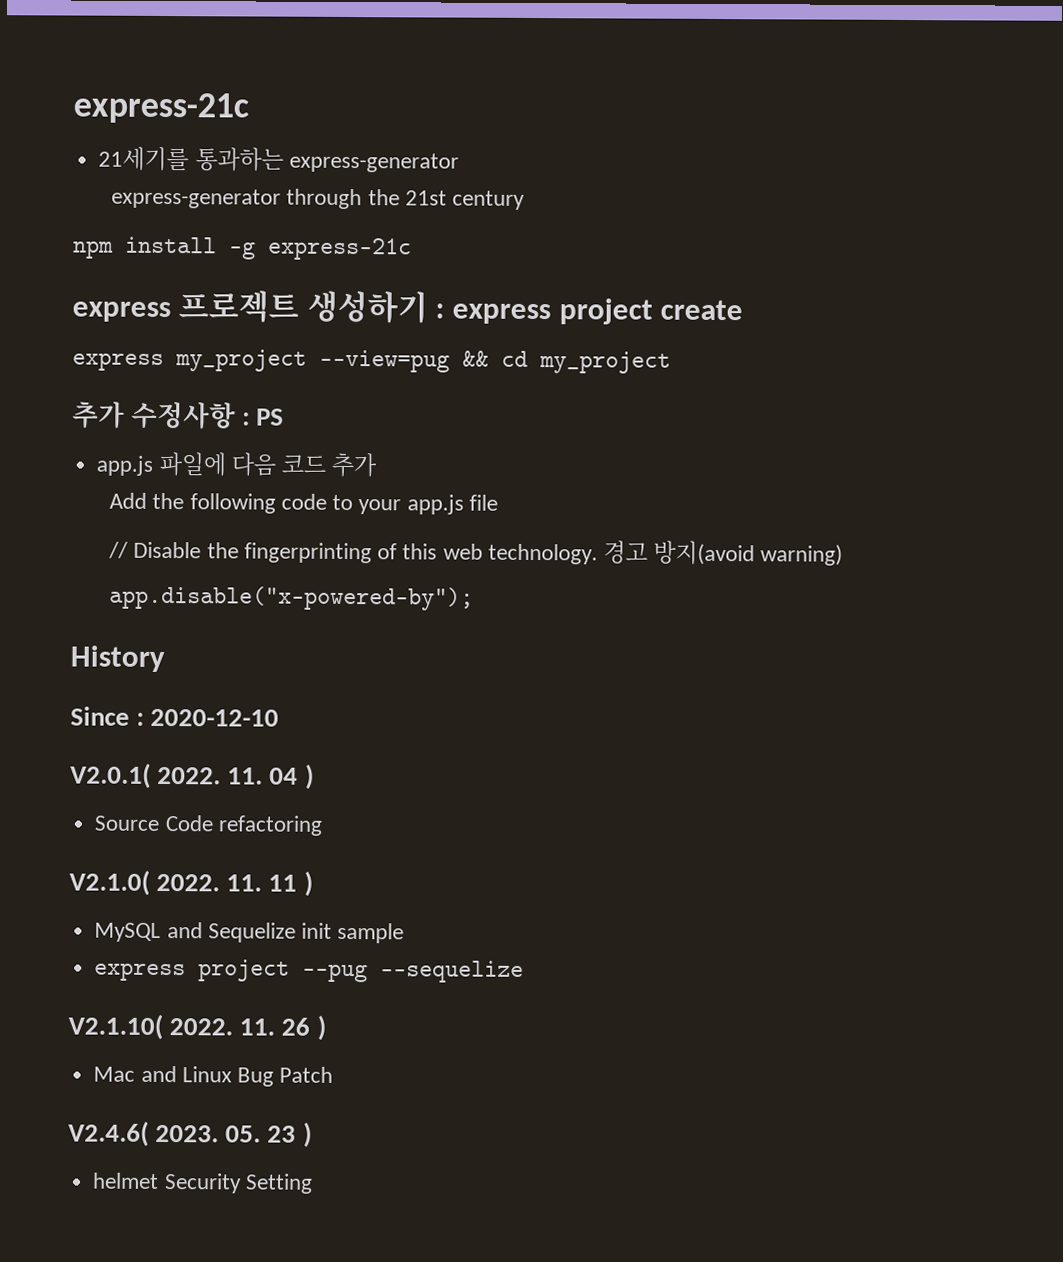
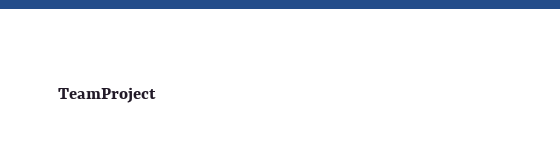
[73,92,249,124] [98,146,459,173] [111,188,526,210] [73,236,412,261] [72,290,744,325] [72,349,671,374] [72,401,285,430] [96,451,378,478] [109,492,498,515] [108,540,844,566] [109,585,475,611] [70,645,165,673] [70,706,280,727] [70,762,314,790] [94,815,322,836] [69,869,313,897] [94,922,405,944] [94,959,525,983] [68,1013,326,1041] [93,1065,334,1087] [68,1120,312,1148] [92,1172,313,1194] express-21c // 21세기를 통과하는 express-generator // express-generator through the 21st century // npm install -g express-21c // express 프로젝트 생성하기 : express project create // express my_project --view=pug && cd my_project // 추가 수정사항 : PS // app.js 파일에 다음 코드 추가 // Add the following code to your app.js file // // Disable the fingerprinting of this web technology. 경고 방지(avoid warning) // app.disable("x-powered-by"); // History // Since : 2020-12-10 // V2.0.1( 2022. 11. 04 ) // Source Code refactoring // V2.1.0( 2022. 11. 11 ) // MySQL and Sequelize init sample // express project --pug --sequelize // V2.1.10( 2022. 11. 26 ) // Mac and Linux Bug Patch // V2.4.6( 2023. 05. 23 ) // helmet Security Setting -> [58,87,156,103] TeamProject

